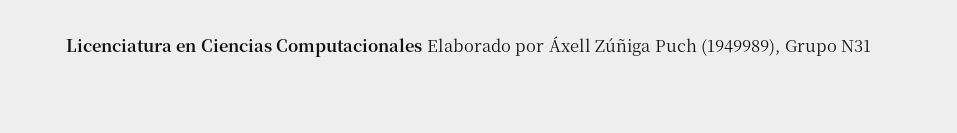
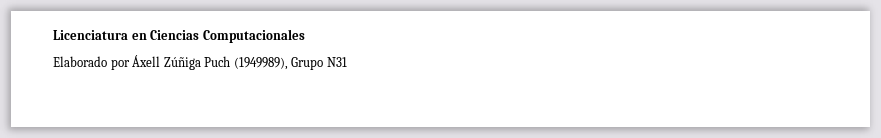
(423, 47) none -> (305, 36) //

